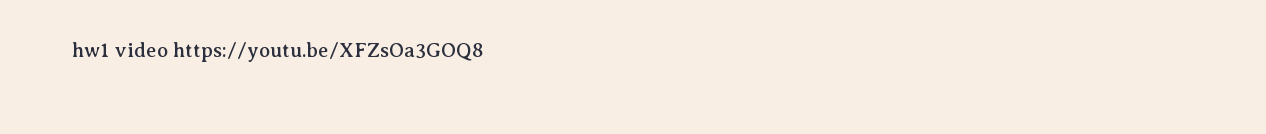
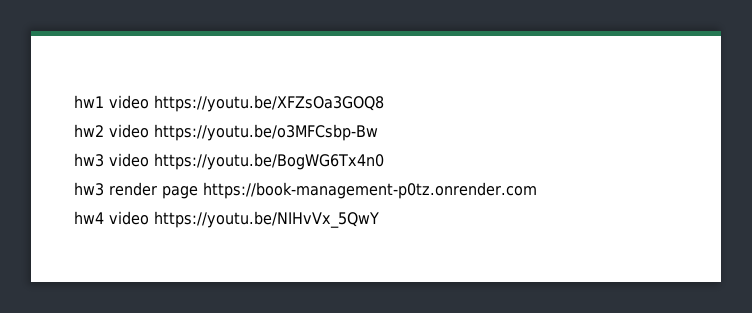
(485, 52) none -> [74,124,378,141] [74,153,384,170] [74,182,537,199] [74,211,379,228] // hw2 video https://youtu.be/o3MFCsbp-Bw // hw3 video https://youtu.be/BogWG6Tx4n0 // hw3 render page https://book-management-p0tz.onrender.com // hw4 video https://youtu.be/NIHvVx_5QwY

